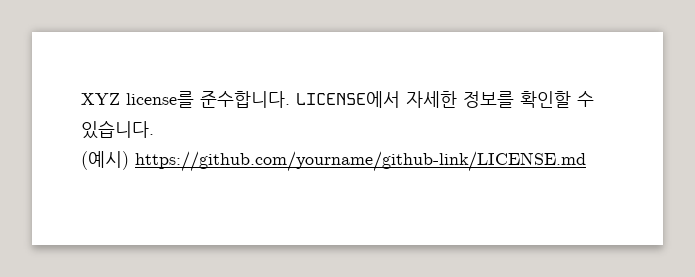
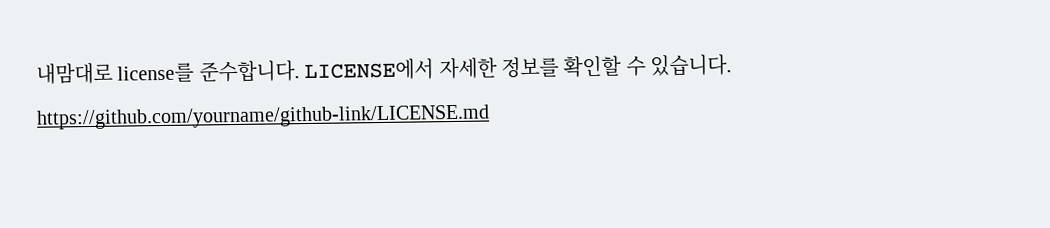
[81,93,120,105] XYZ -> [36,62,113,85] 내맘대로
[81,151,129,170] (예시) -> (733, 65) none

